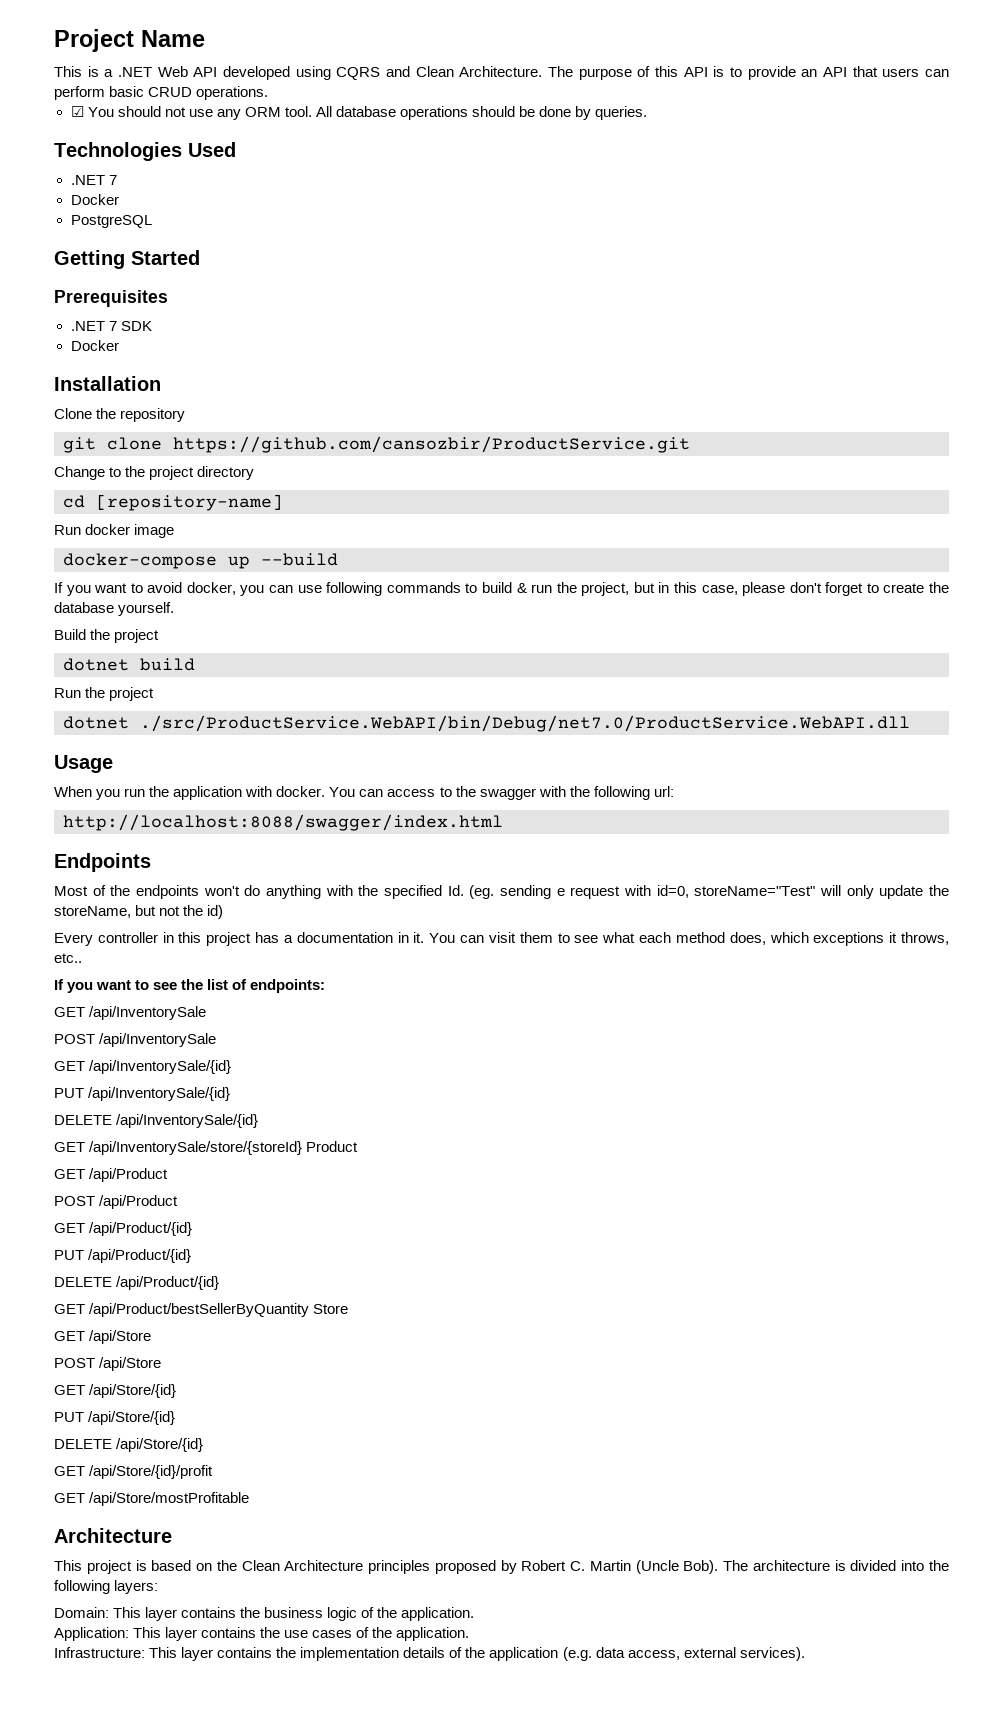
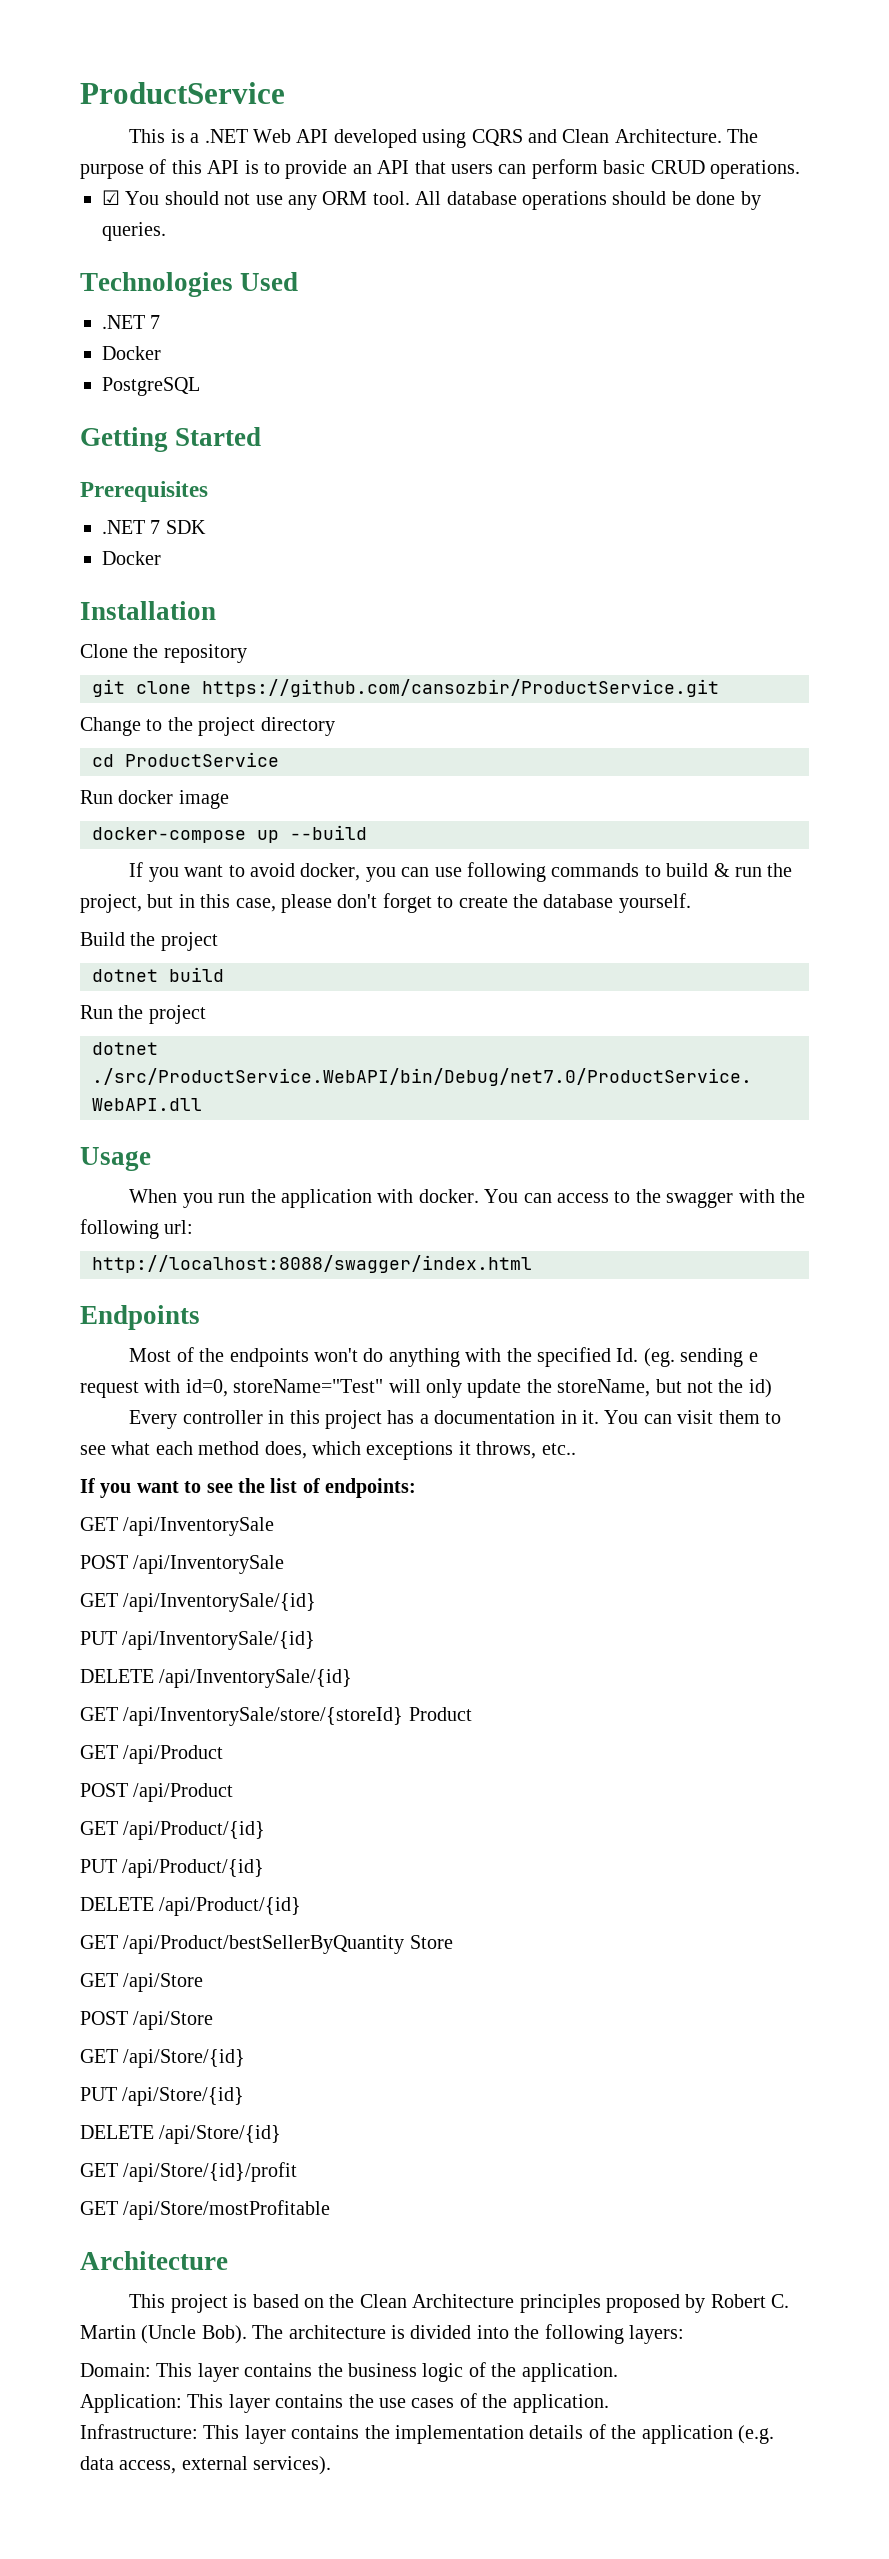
[54,29,205,52] Project Name -> [80,82,285,104] ProductService
[96,494,283,511] [repository-name] -> [125,752,279,767] ProductService

